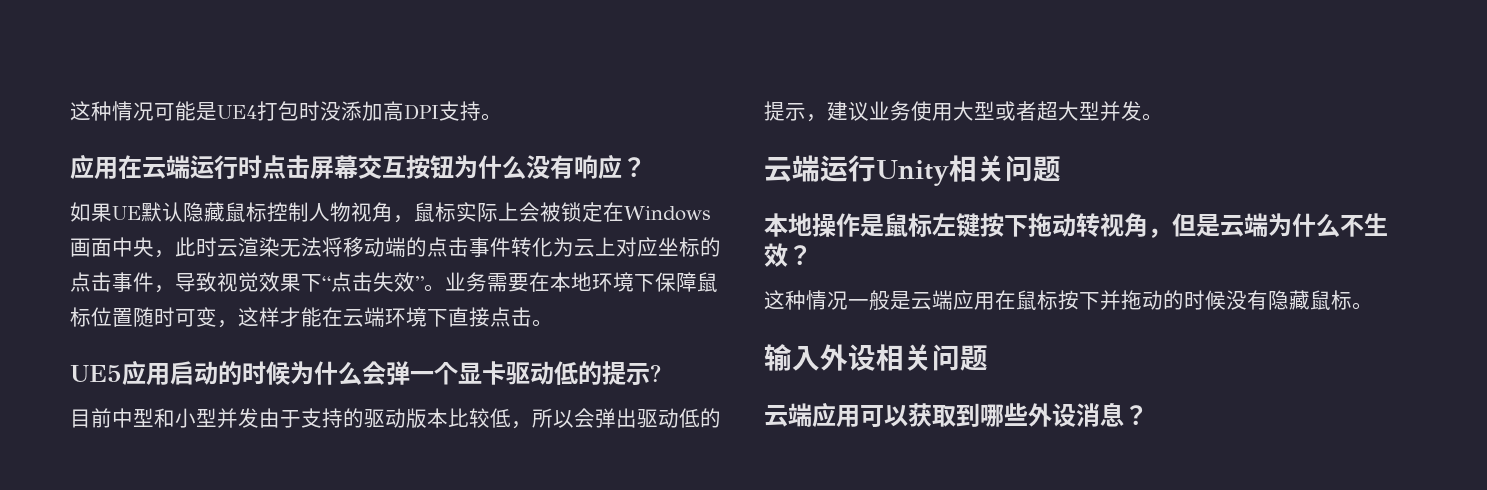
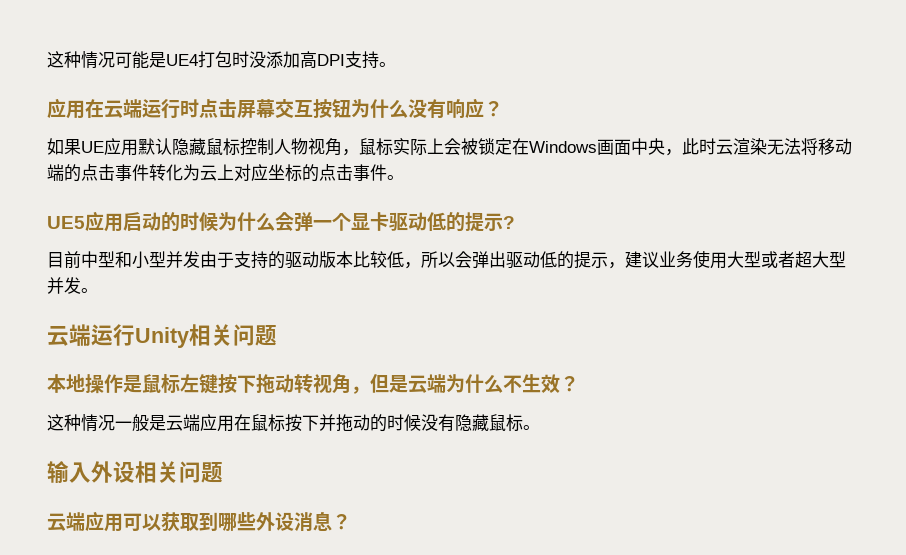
(141, 213) none -> [104,138,138,156] 应用
[154,272,718,293] [70,307,532,328] ，导致视觉效果下“点击失效”。业务需要在本地环境下保障鼠标位置随时可变，这样才能在云端环境下直接点击 -> (387, 172) none

